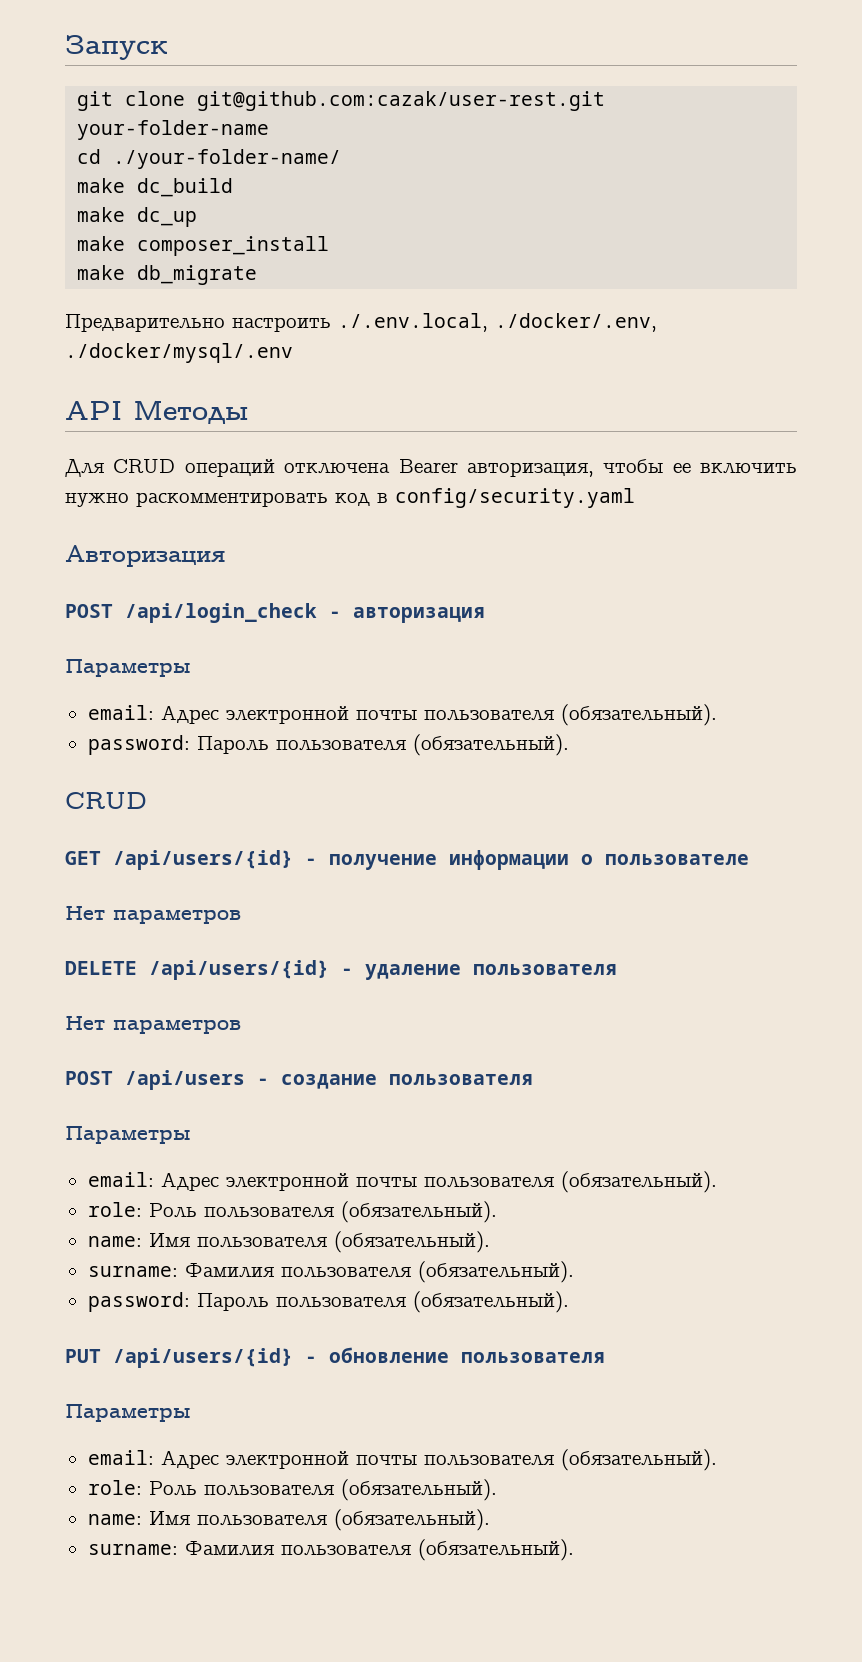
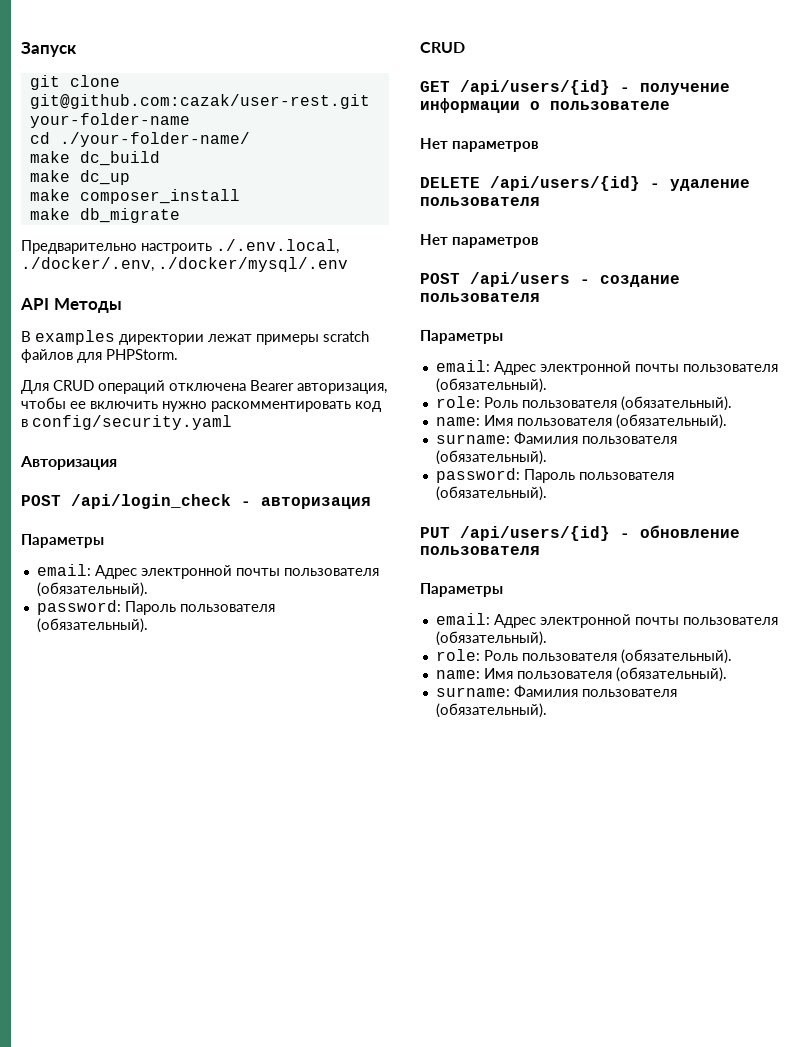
(248, 412) none -> [21,330,369,345] [21,349,178,363] // В examples директории лежат примеры scratch файлов для PHPStorm.

